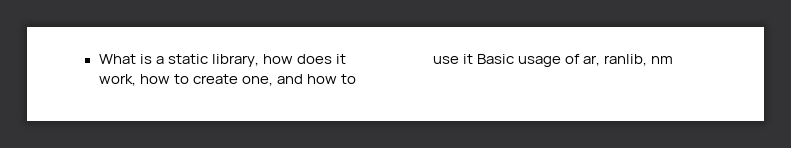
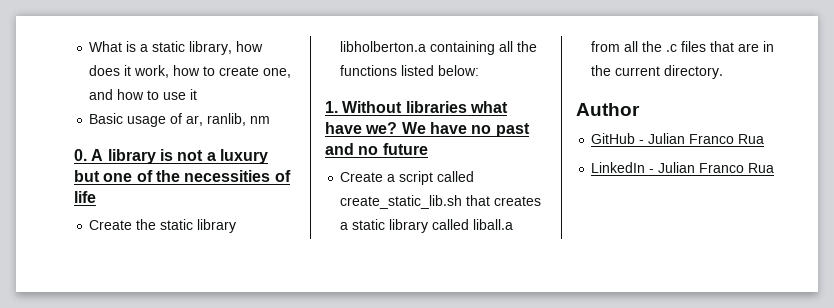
(473, 59) none -> (198, 94) //
(673, 60) none -> [74,149,268,164] [74,170,291,182] [74,191,96,203] [89,219,237,233] [340,41,538,55] [340,65,480,76] [325,101,508,113] [325,122,530,137] [325,143,428,155] [340,171,475,185] [340,195,542,209] [340,219,514,233] [591,41,775,52] [591,65,724,79] [576,103,640,116] [591,133,765,144] [591,162,775,173] // 0. A library is not a luxury but one of the necessities of life // Create the static library libholberton.a containing all the functions listed below: // 1. Without libraries what have we? We have no past and no future // Create a script called create_static_lib.sh that creates a static library called liball.a from all the .c files that are in the current directory. // Author // GitHub - Julian Franco Rua // LinkedIn - Julian Franco Rua

